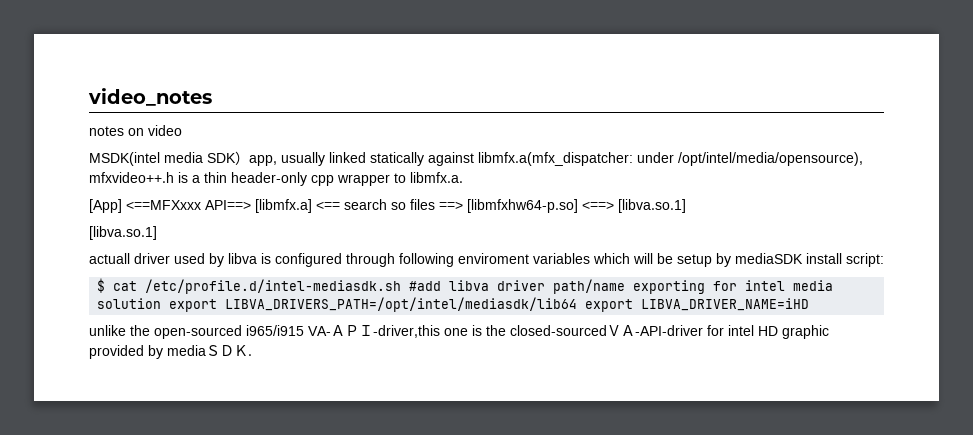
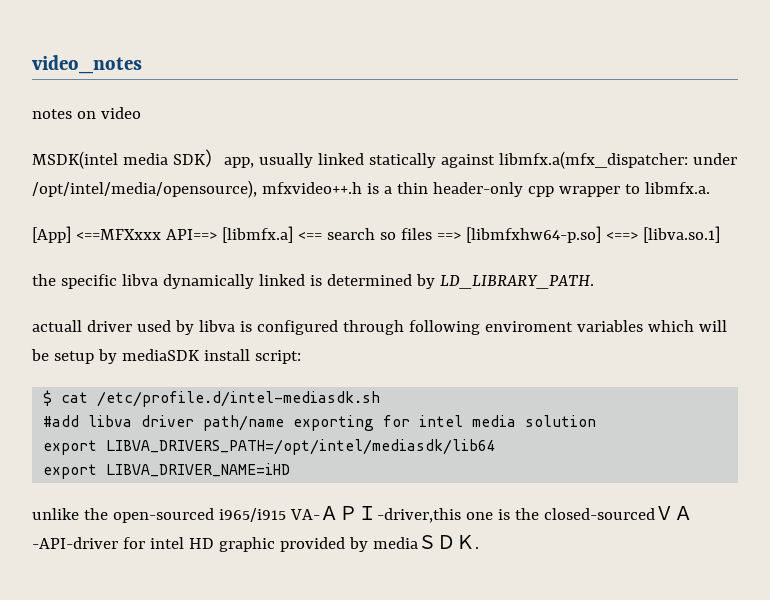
[89,226,157,240] [libva.so.1] -> [32,274,594,289] the specific libva dynamically linked is determined by LD_LIBRARY_PATH.
(402, 286) none -> (381, 399) //
(162, 303) none -> (597, 421) //
(578, 304) none -> (497, 447) //

